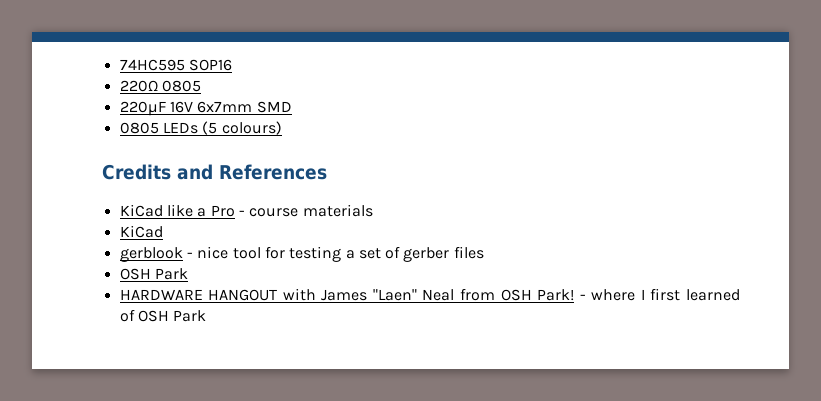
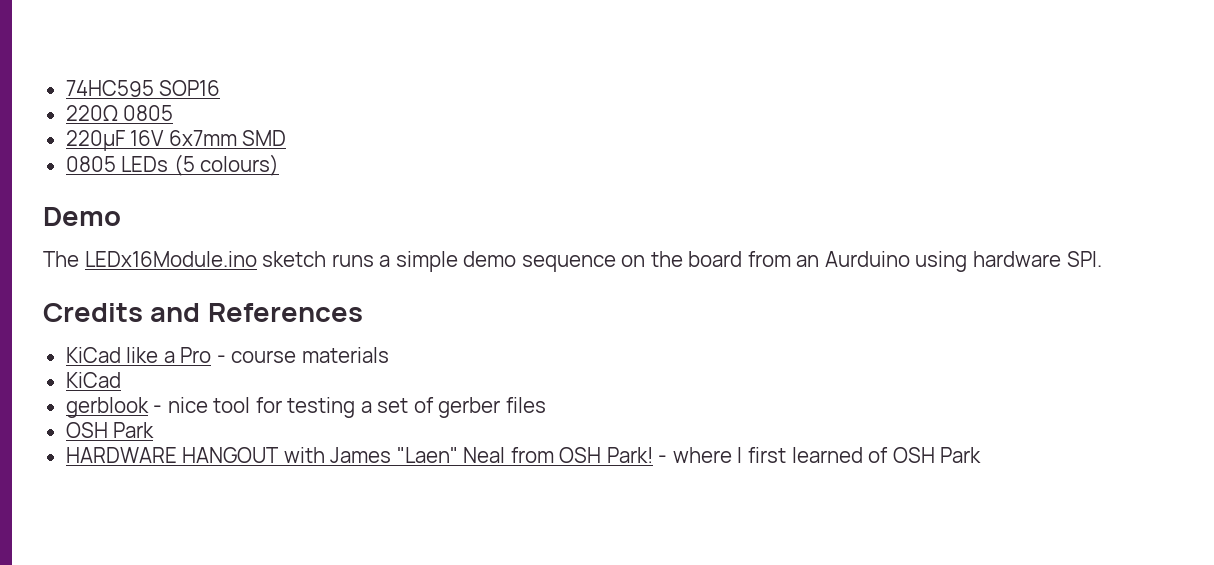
(282, 128) none -> [43,207,121,226] [43,251,1102,272] // Demo // The LEDx16Module.ino sketch runs a simple demo sequence on the board from an Aurduino using hardware SPI.

